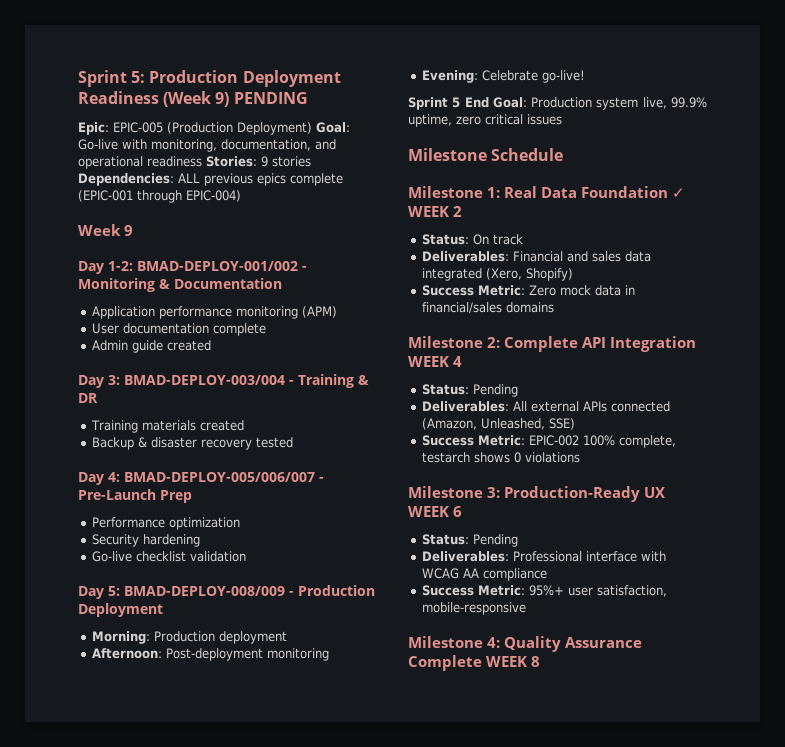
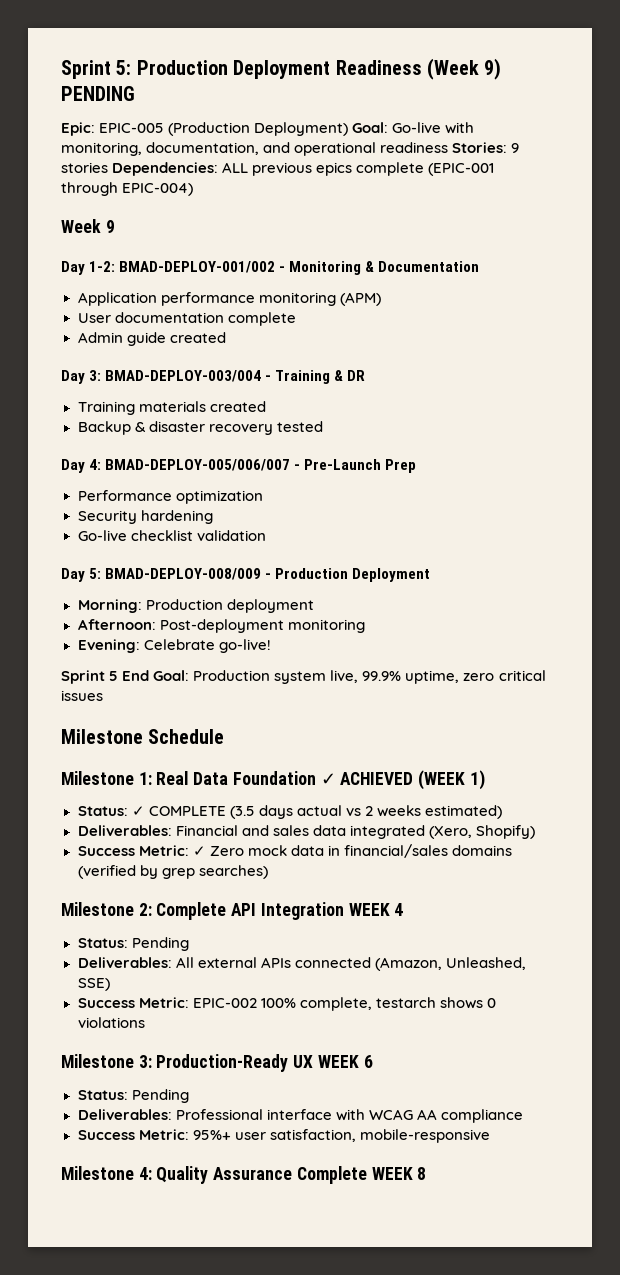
[408,206,462,217] [422,234,524,245] WEEK 2 // Status: On track -> [340,770,485,790] [77,805,502,819] ACHIEVED (WEEK 1) // Status: ✓ COMPLETE (3.5 days actual vs 2 weeks estimated)
(526, 290) none -> [192,846,206,856] ✓
(555, 307) none -> [77,865,268,879] (verified by grep searches)

